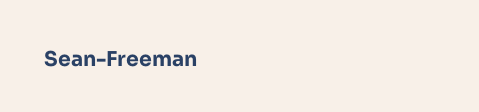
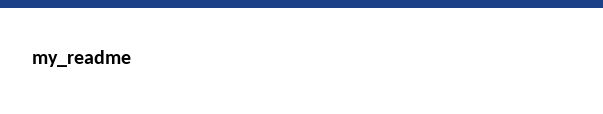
[44,50,197,67] Sean-Freeman -> [32,50,131,67] my_readme

